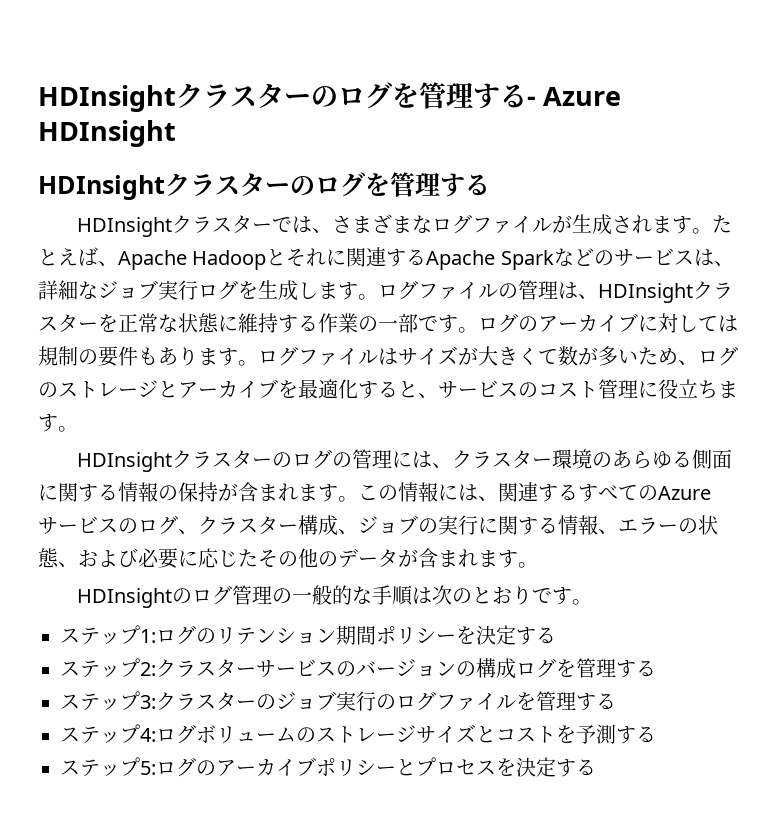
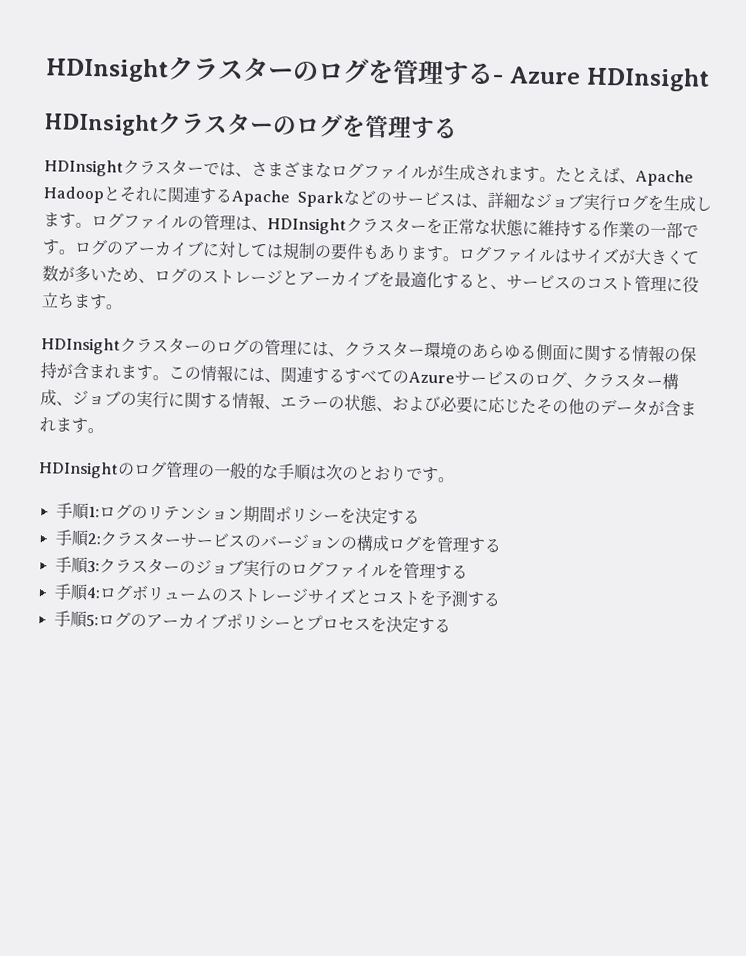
[60,625,140,645] ステップ -> [55,502,90,521] 手順
[60,658,140,678] ステップ -> [54,529,90,548] 手順
[60,691,140,711] ステップ -> [54,556,89,575] 手順
[60,724,140,744] ステップ -> [53,583,89,602] 手順
[60,757,140,777] ステップ -> [53,610,88,629] 手順

